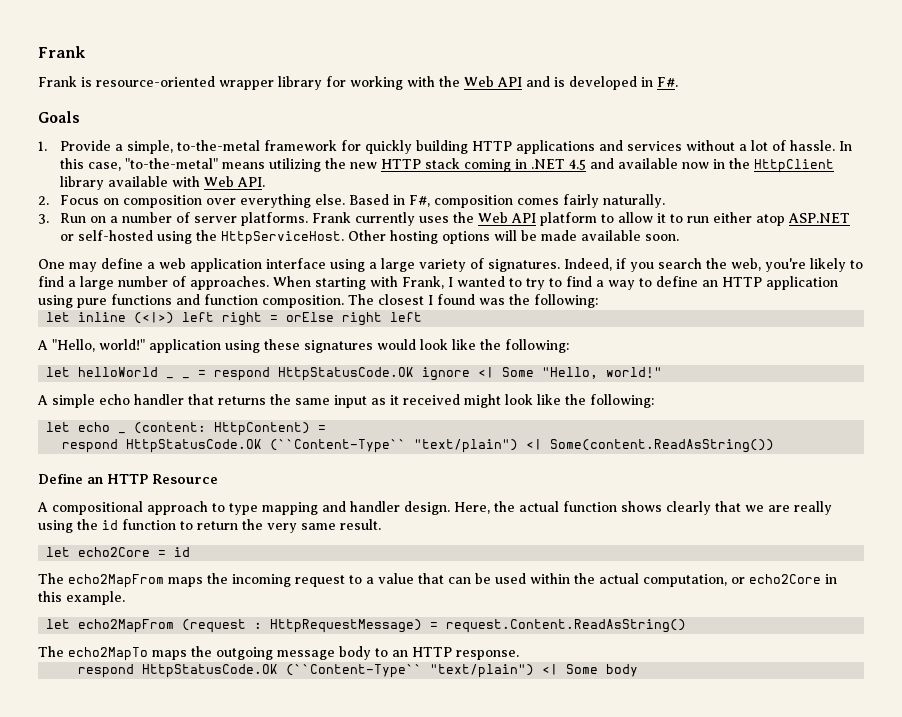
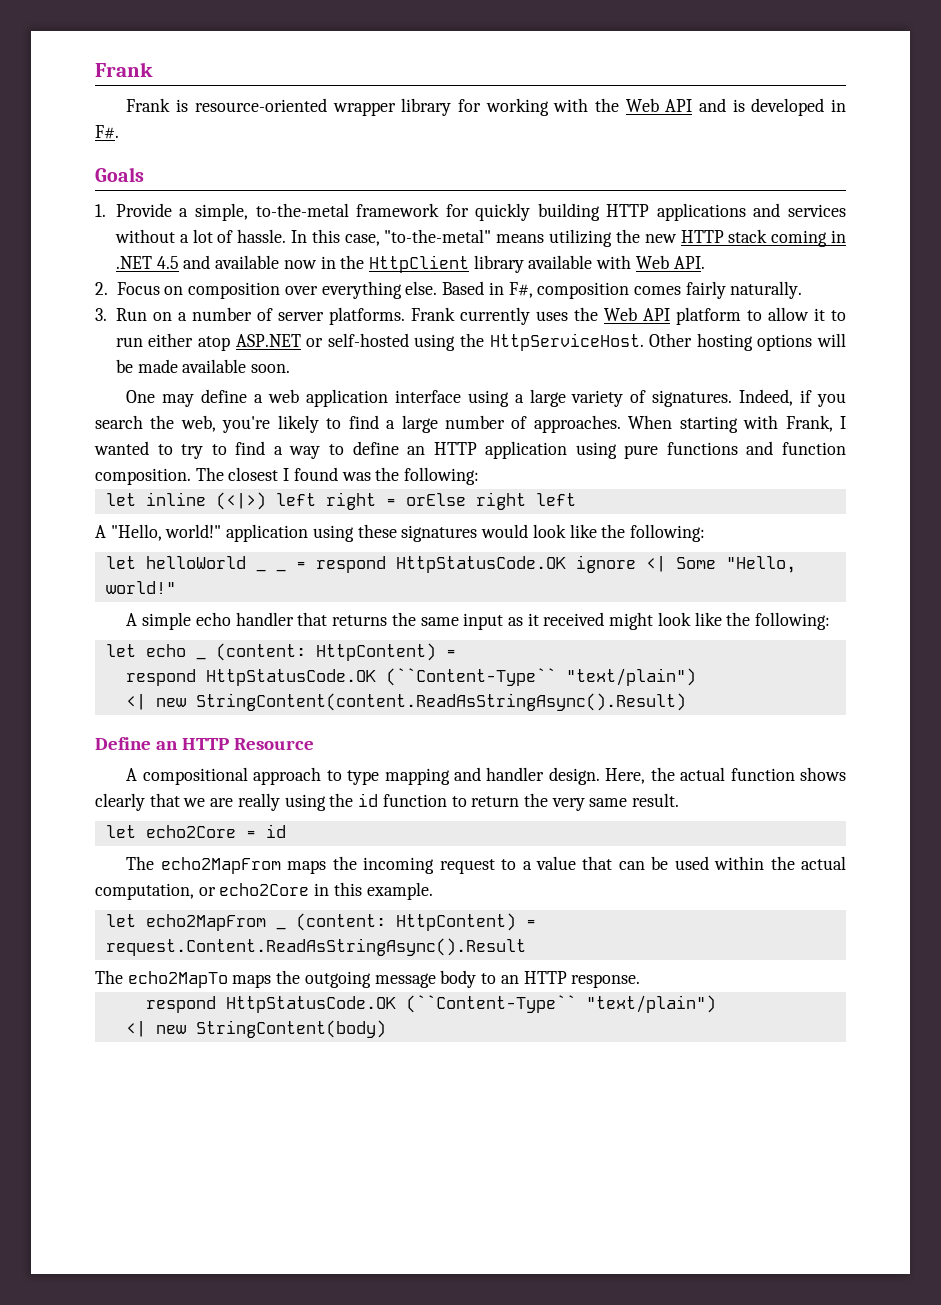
[526,439,775,453] <| Some(content.ReadAsString()) -> [125,693,686,711] // <| new StringContent(content.ReadAsStringAsync().Result)
[182,619,687,633] (request : HttpRequestMessage) = request.Content.ReadAsString() -> [275,913,536,931] [105,938,526,956] _ (content: HttpContent) = request.Content.ReadAsStringAsync().Result
[542,664,639,677] <| Some body -> [125,1020,386,1038] // <| new StringContent(body)

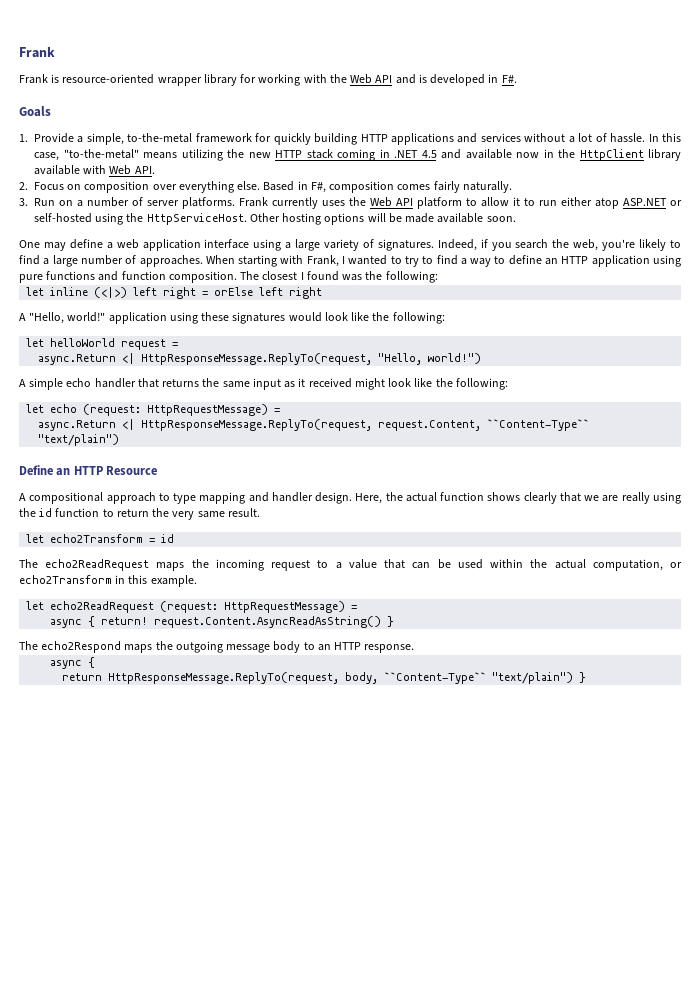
[475,492,576,510] right left -> [259,287,323,299] left right
[255,569,286,572] [295,555,796,573] [105,581,176,594] _ _ = respond HttpStatusCode.OK ignore <| Some "Hello, world!" -> [121,339,179,350] [38,353,482,365] request = // async.Return <| HttpResponseMessage.ReplyTo(request, "Hello, world!")
[195,643,456,661] [125,668,696,686] [125,693,686,711] _ (content: HttpContent) = // respond HttpStatusCode.OK (``Content-Type`` "text/plain") // <| new StringContent(content.ReadAsStringAsync().Result) -> [83,404,281,416] [38,419,590,431] [38,434,120,446] (request: HttpRequestMessage) = // async.Return <| HttpResponseMessage.ReplyTo(request, request.Content, ``Content-Type`` "text/plain")
[145,825,236,838] echo2Core -> [50,534,144,543] echo2Transform
[160,857,281,874] echo2MapFrom -> [45,559,150,571] echo2ReadRequest
[219,883,310,896] echo2Core -> [19,575,112,584] echo2Transform
[145,913,536,931] [105,938,526,956] [95,970,228,988] echo2MapFrom _ (content: HttpContent) = request.Content.ReadAsStringAsync().Result // The echo2MapTo -> [50,601,358,613] [50,616,395,628] [19,641,122,653] echo2ReadRequest (request: HttpRequestMessage) = // async { return! request.Content.AsyncReadAsString() } // The echo2Respond
[145,995,716,1013] [125,1020,386,1038] respond HttpStatusCode.OK (``Content-Type`` "text/plain") // <| new StringContent(body) -> [50,657,96,669] [62,672,587,684] async { // return HttpResponseMessage.ReplyTo(request, body, ``Content-Type`` "text/plain") }

